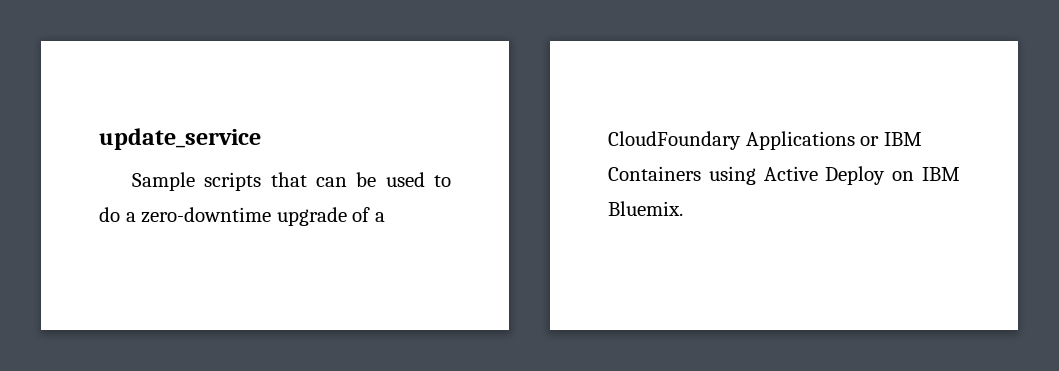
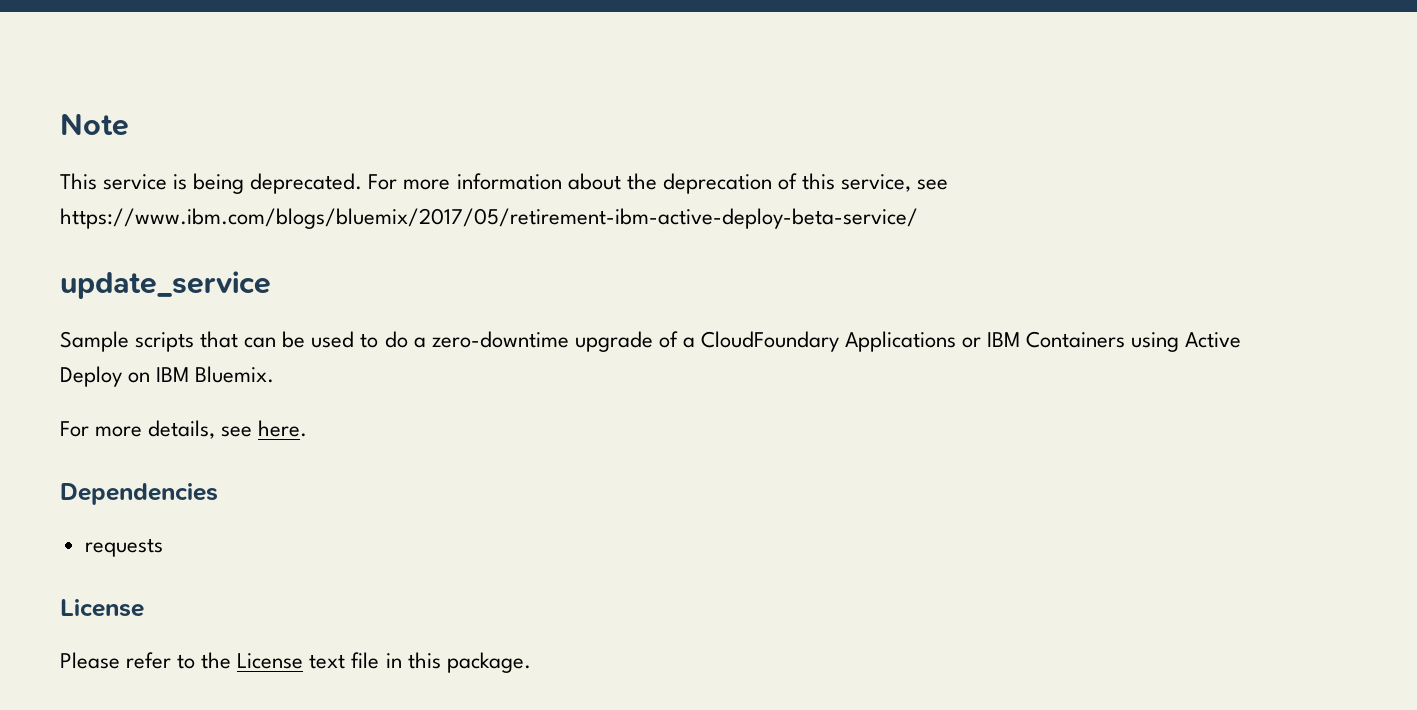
(99, 139) none -> [60,113,129,136] [60,173,949,194] [60,208,918,229] Note // This service is being deprecated. For more information about the deprecation of this service, see https://www.ibm.com/blogs/bluemix/2017/05/retirement-ibm-active-deploy-beta-service/ //
(683, 208) none -> [60,420,308,439] [60,483,218,505] [84,538,163,557] [60,599,144,617] [60,652,531,673] // For more details, see here. // Dependencies // requests // License // Please refer to the License text file in this package.

